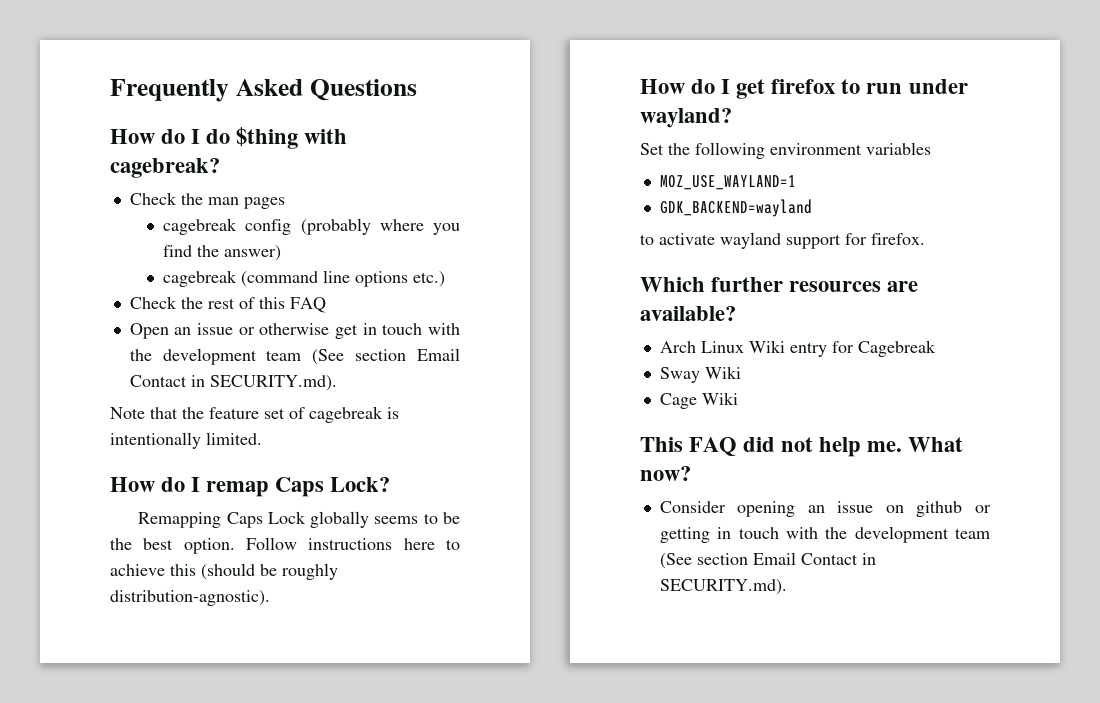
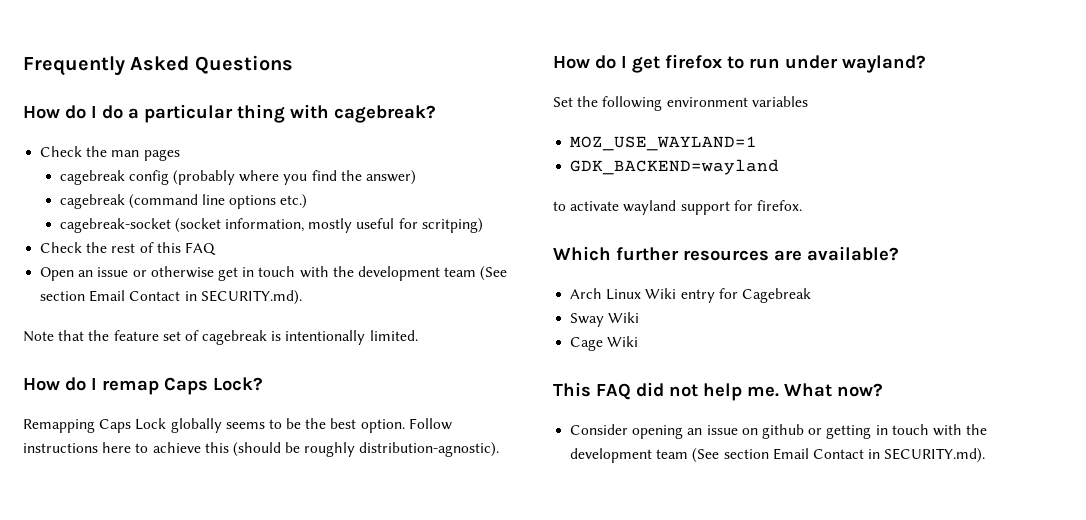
[236,127,299,149] $thing -> [128,104,285,123] a particular thing
(446, 279) none -> [59,218,483,233] // cagebreak-socket (socket information, mostly useful for scritping)

